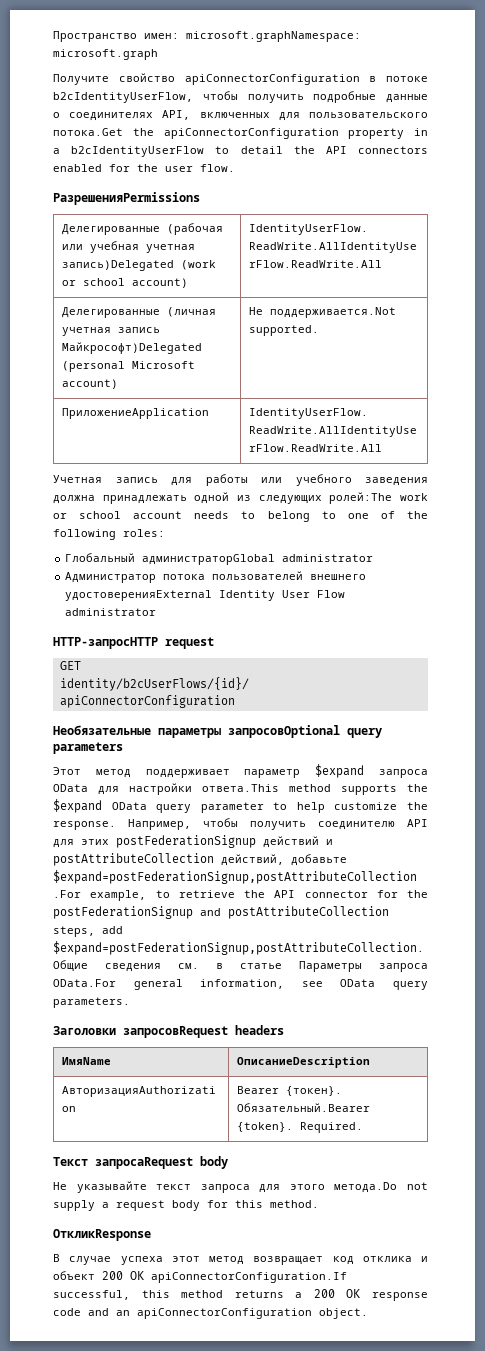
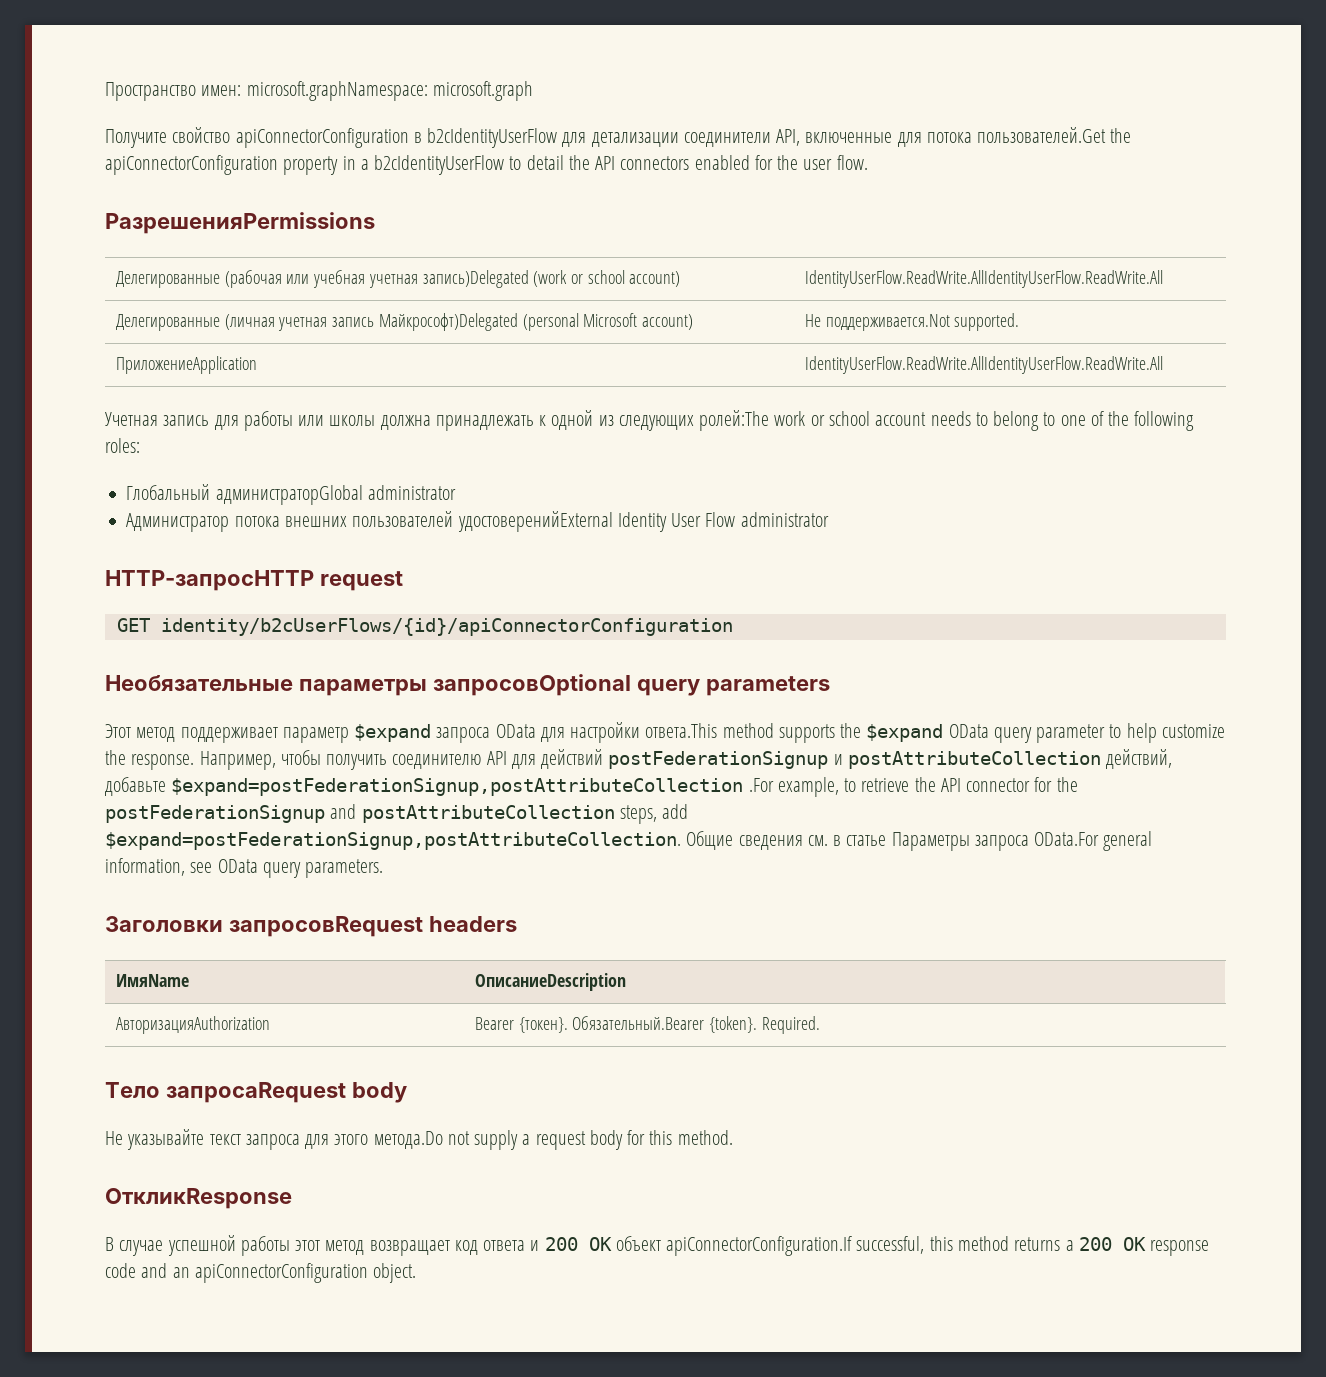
[386,76,428,82] [53,91,428,103] [53,110,428,121] [53,128,123,136] потоке b2cIdentityUserFlow, чтобы получить подробные данные о соединителях API, включенных для пользовательского потока.Get -> [427,127,1107,148] b2cIdentityUserFlow для детализации соединители API, включенные для потока пользователей.Get
[295,474,428,486] учебного заведения -> [329,415,376,426] школы
(187, 499) none -> [539,415,547,426] к
[212,571,367,580] [65,590,213,601] пользователей внешнего удостоверенияExternal -> [284,511,613,532] внешних пользователей удостоверенийExternal
[81,835,319,848] этих postFederationSignup действий -> [541,749,829,769] действий postFederationSignup
[53,1157,88,1166] Текст -> [105,1082,160,1098] Тело
[120,1256,163,1265] успеха -> [167,1235,290,1256] успешной работы
[362,1256,428,1262] [53,1271,144,1280] отклика и объект 200 OK -> [483,1236,661,1251] ответа и 200 OK объект

